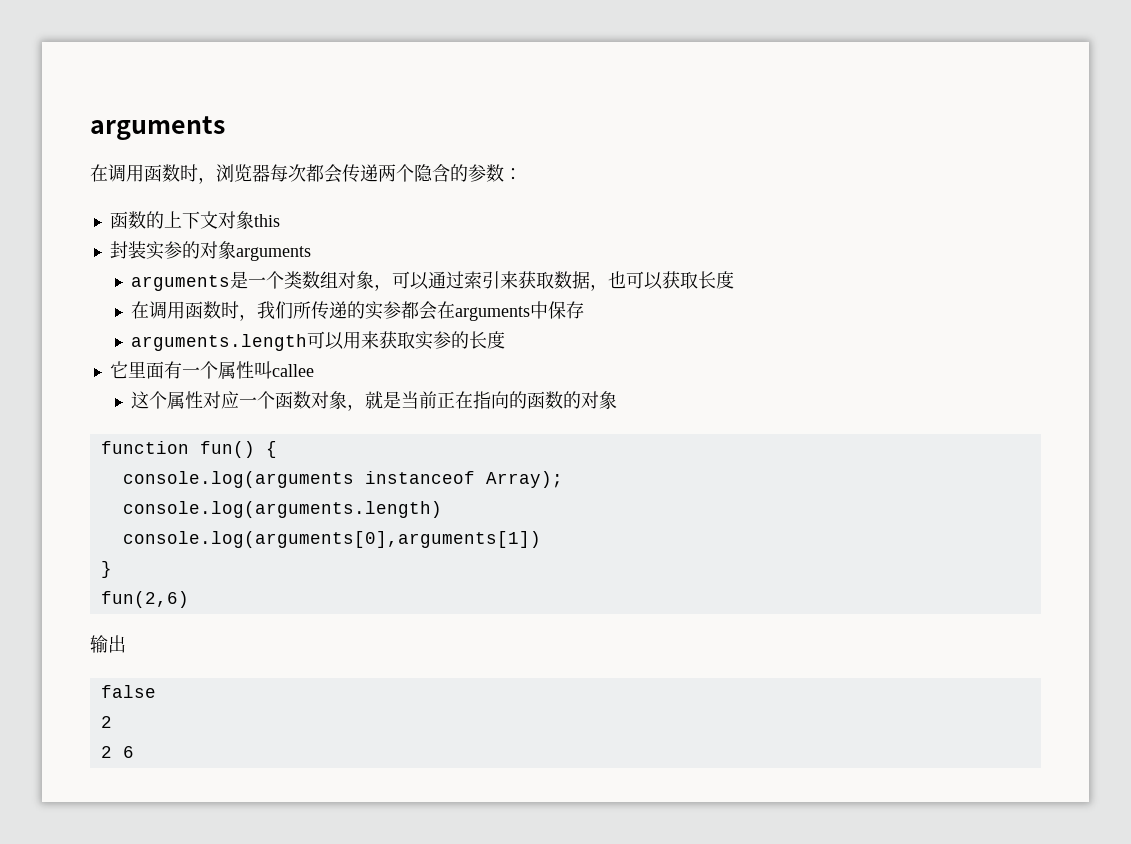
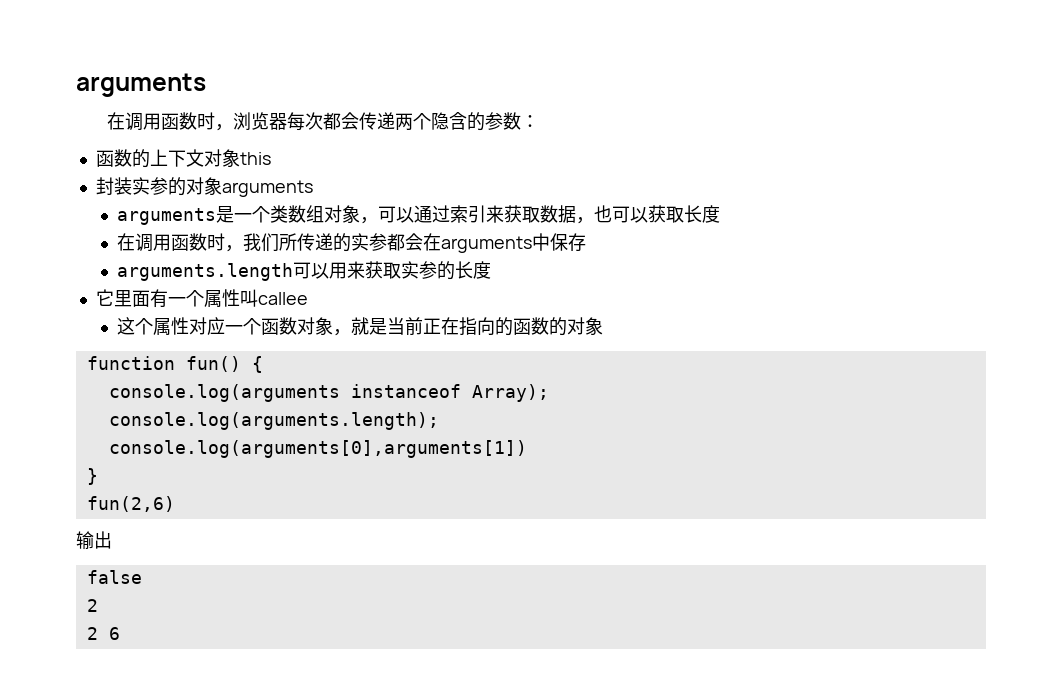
[122,501,442,518] console.log(arguments.length) -> [108,412,439,430] console.log(arguments.length);

